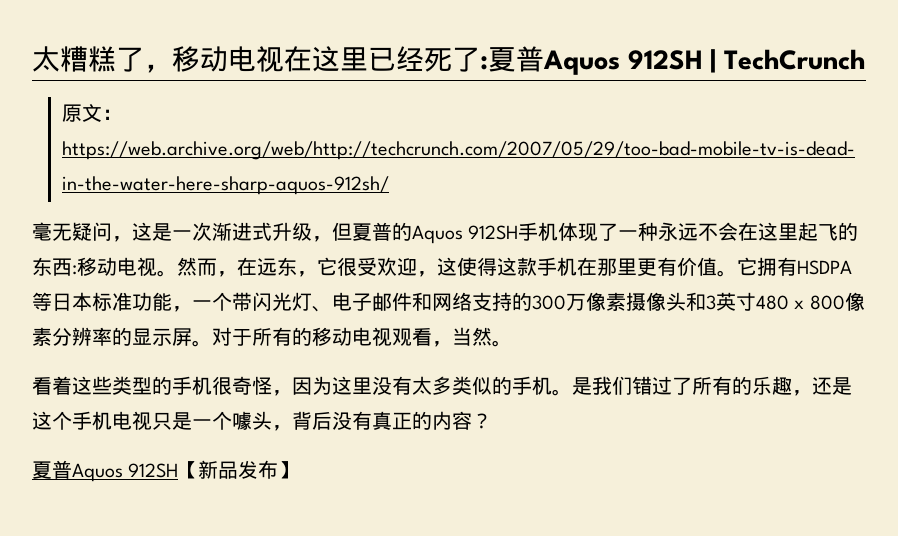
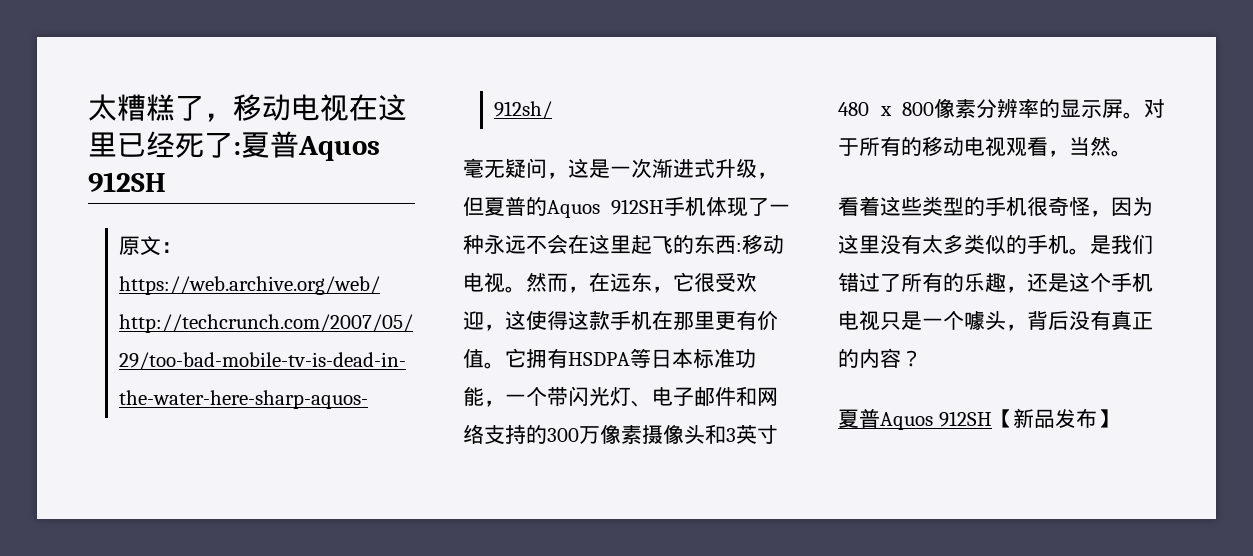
[710,49,865,73] | TechCrunch -> (166, 182) none

